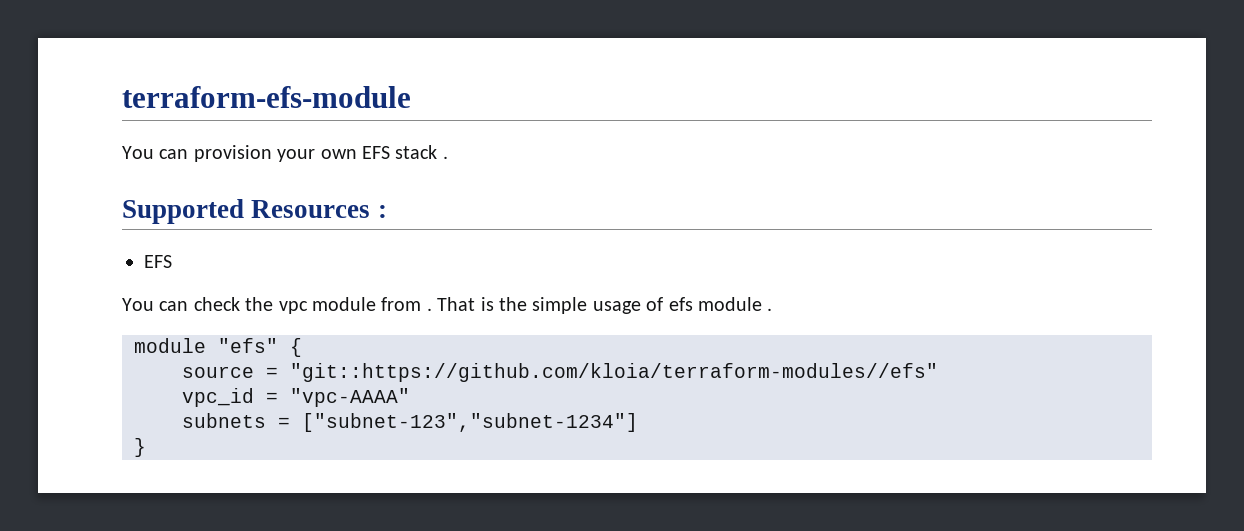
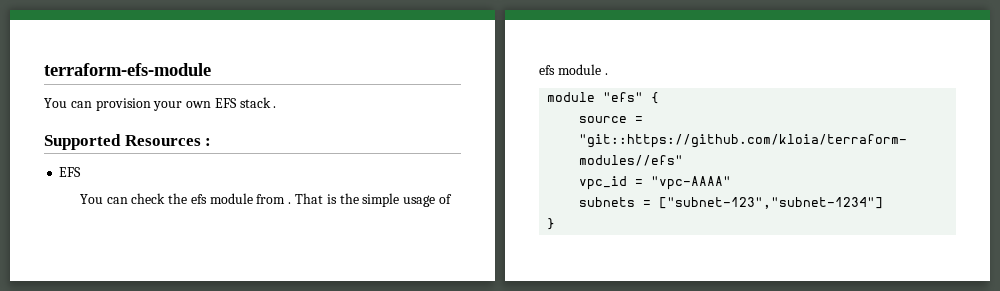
[278,301,308,314] vpc -> [190,194,207,204] efs

